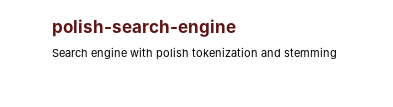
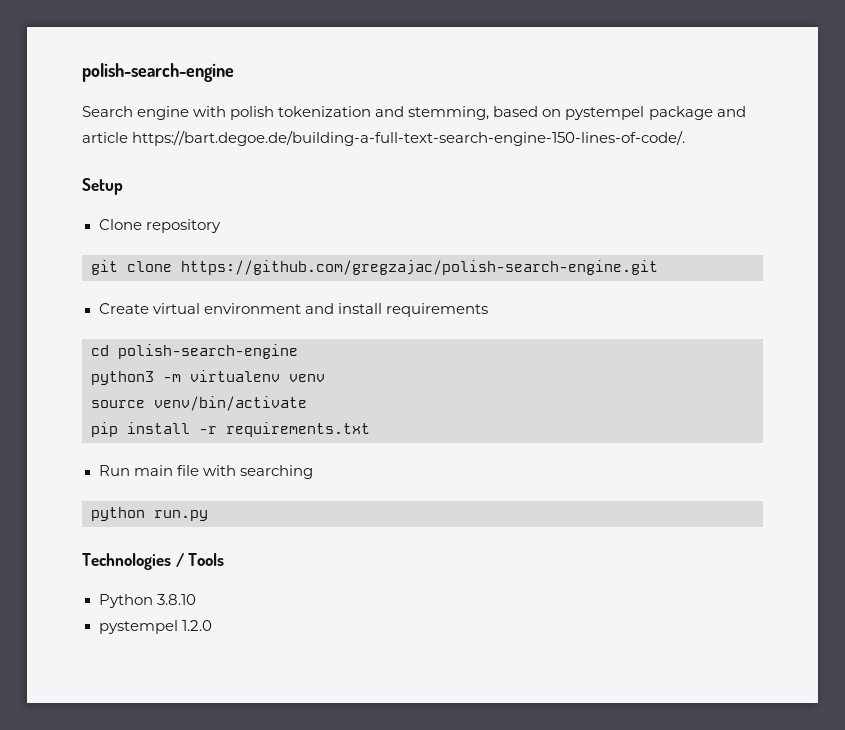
[284,47,337,59] stemming -> [408,106,746,120] [82,130,686,146] [82,178,123,195] [98,219,221,233] [91,260,658,275] [98,303,488,317] [91,344,298,359] [91,370,325,385] [91,396,307,411] [91,422,370,437] [98,465,313,479] [91,507,208,521] [82,553,225,570] [98,594,196,608] [98,620,212,634] stemming, based on pystempel package and article https://bart.degoe.de/building-a-full-text-search-engine-150-lines-of-code/. // Setup // Clone repository // git clone https://github.com/gregzajac/polish-search-engine.git // Create virtual environment and install requirements // cd polish-search-engine // python3 -m virtualenv venv // source venv/bin/activate // pip install -r requirements.txt // Run main file with searching // python run.py // Technologies / Tools // Python 3.8.10 // pystempel 1.2.0

